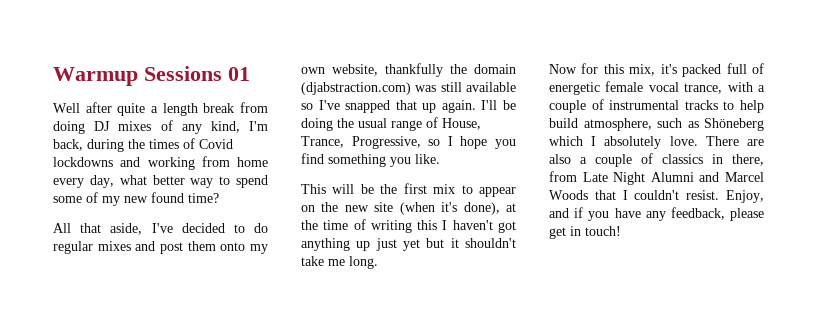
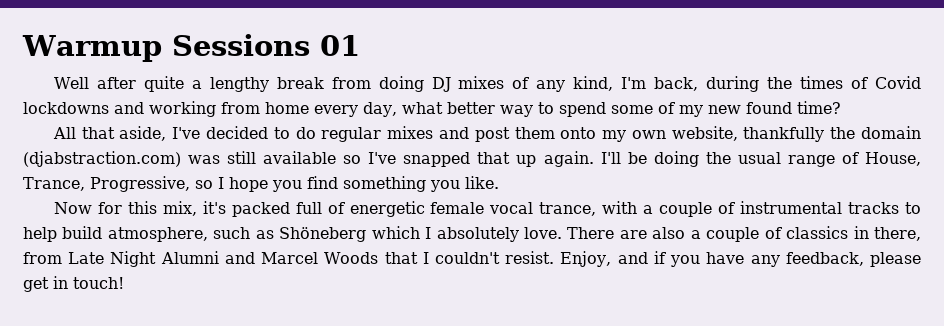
[162,103,198,116] length -> [209,77,269,92] lengthy
[301,183,516,197] [301,202,516,215] [301,219,516,233] [301,238,516,251] [301,256,378,269] // This will be the first mix to appear on the new site (when it's done), at the time of writing this I haven't got anything up just yet but it shouldn't take me long. -> (499, 182) none

